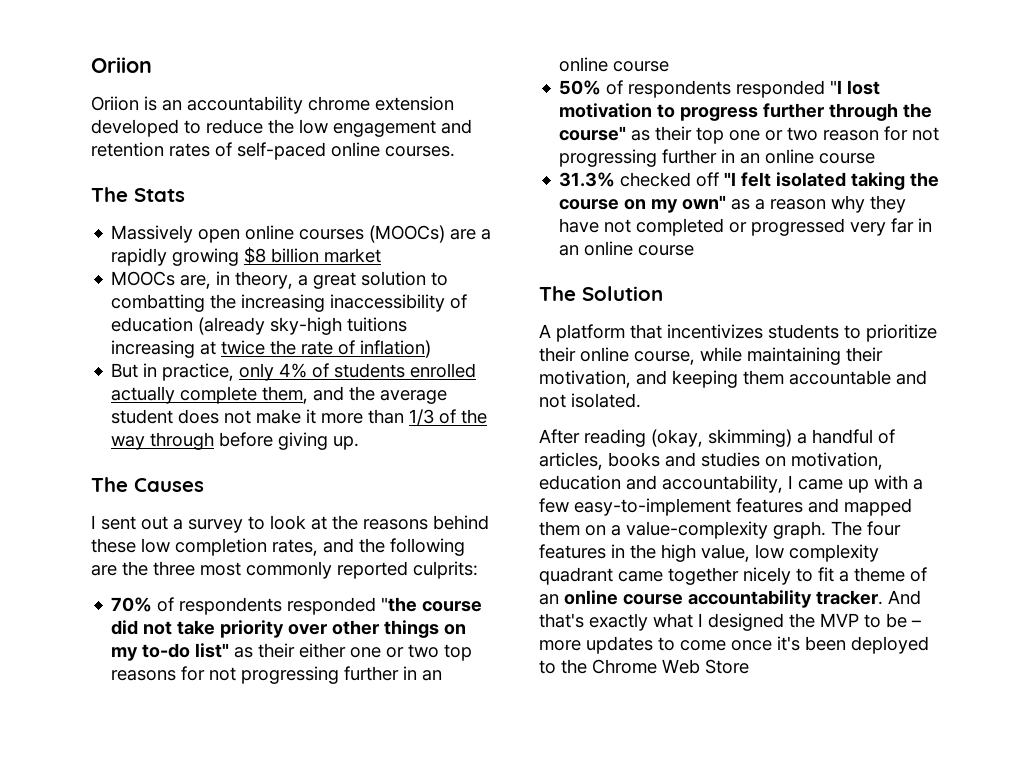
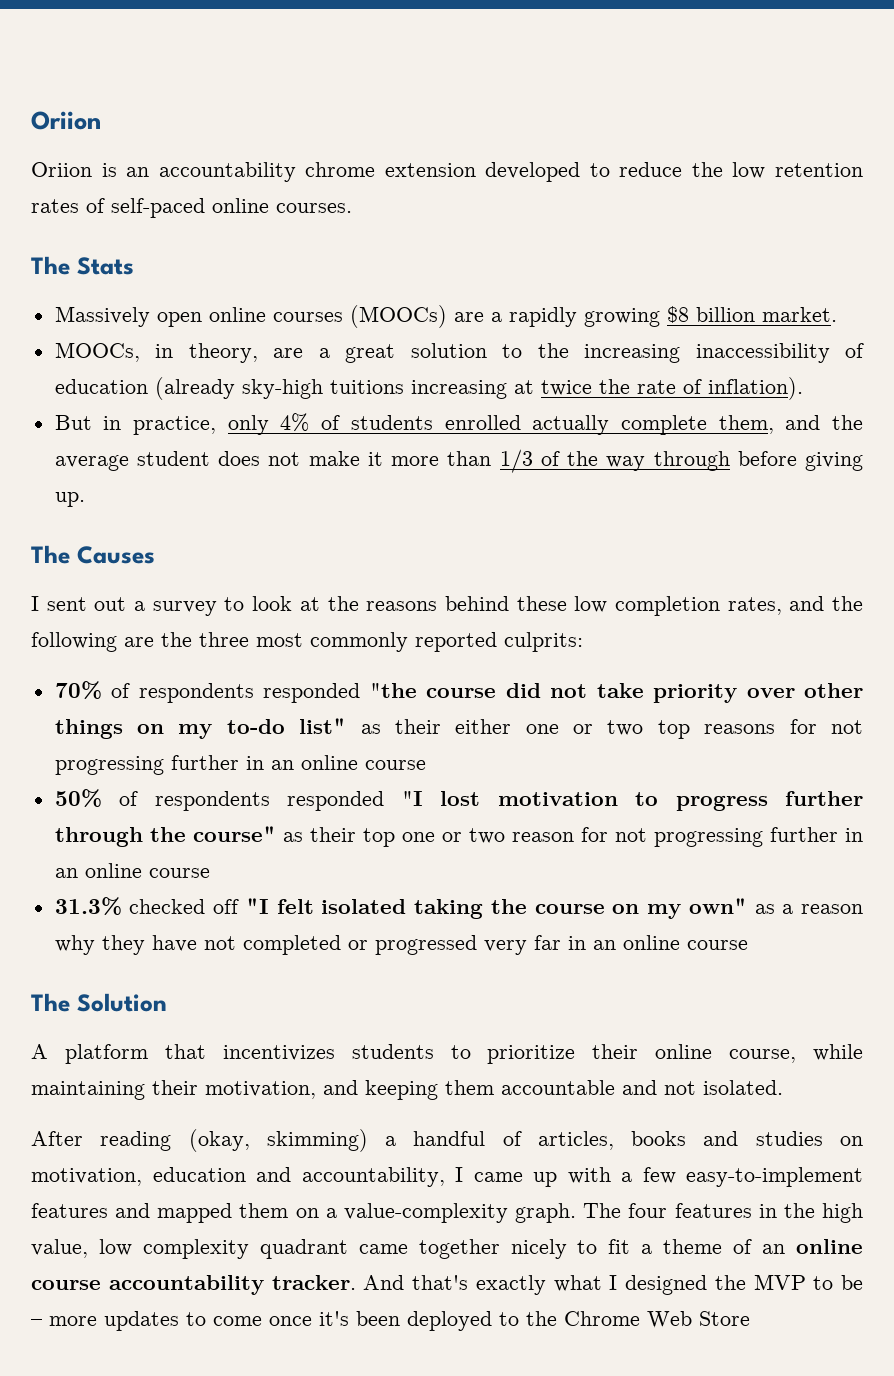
[333,119,472,137] engagement and -> (766, 170) none
[324,248,382,263] [111,271,212,289] market // MOOCs are, -> [761,307,837,322] [54,342,140,362] market. // MOOCs,
(294, 280) none -> [273,348,304,358] are
[111,294,206,312] combatting -> (523, 351) none
[360,340,432,358] inflation) -> [707,377,803,400] inflation).

